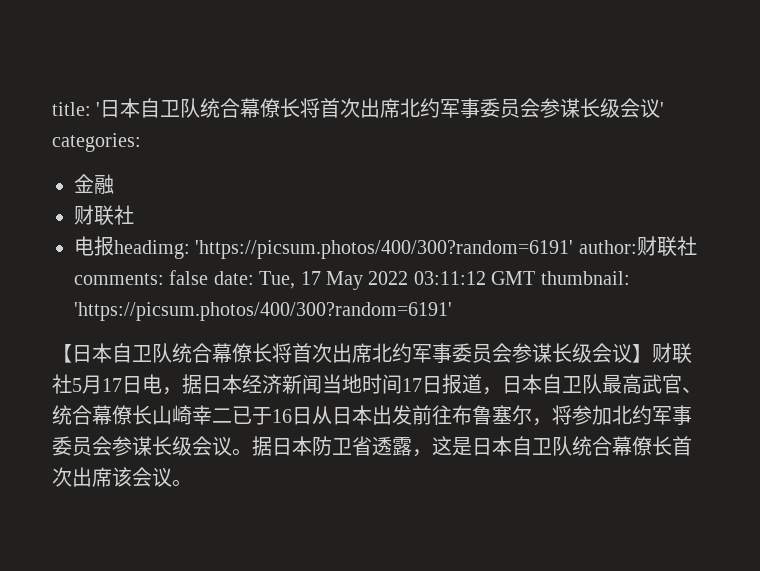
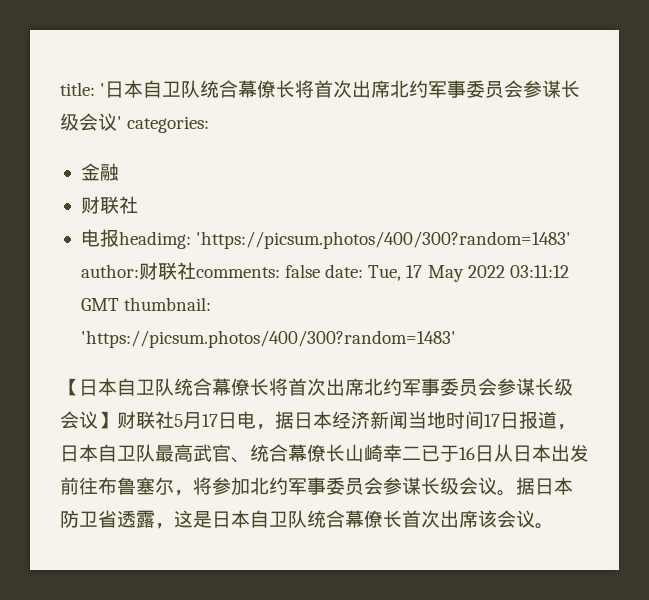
[195,240,574,259] 'https://picsum.photos/400/300?random=6191' -> [196,231,572,249] 'https://picsum.photos/400/300?random=1483'
[74,302,452,321] 'https://picsum.photos/400/300?random=6191' -> [80,330,456,348] 'https://picsum.photos/400/300?random=1483'

